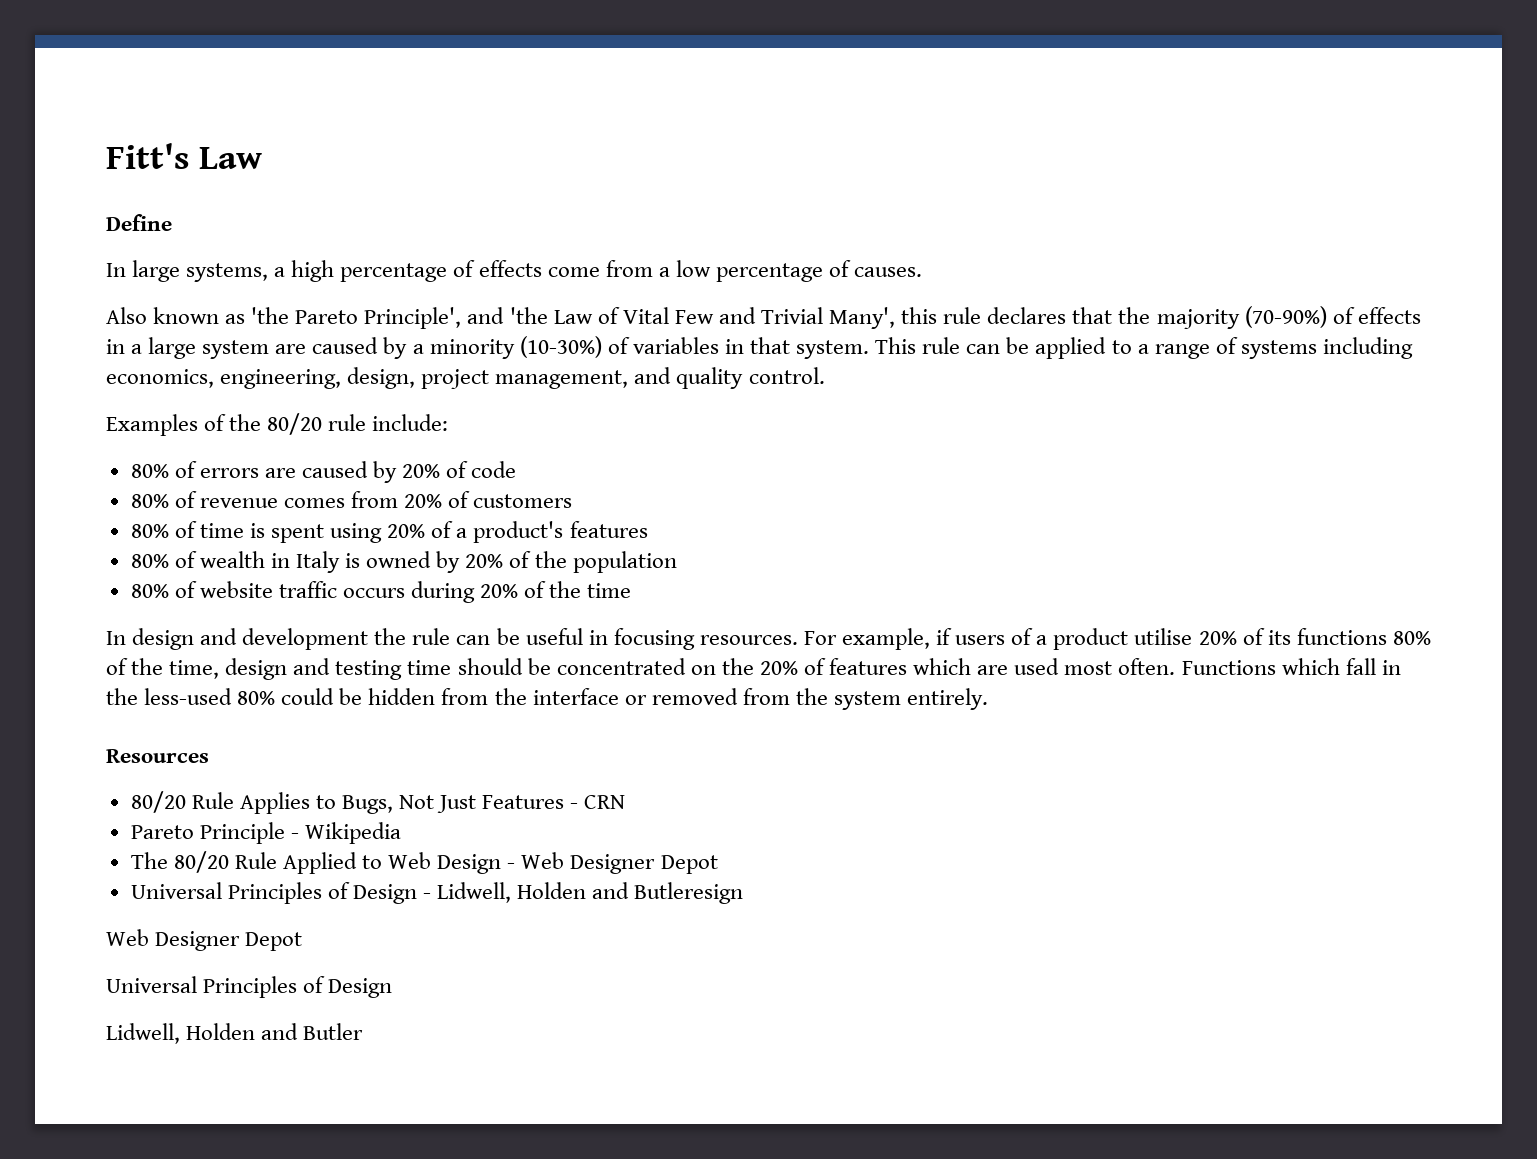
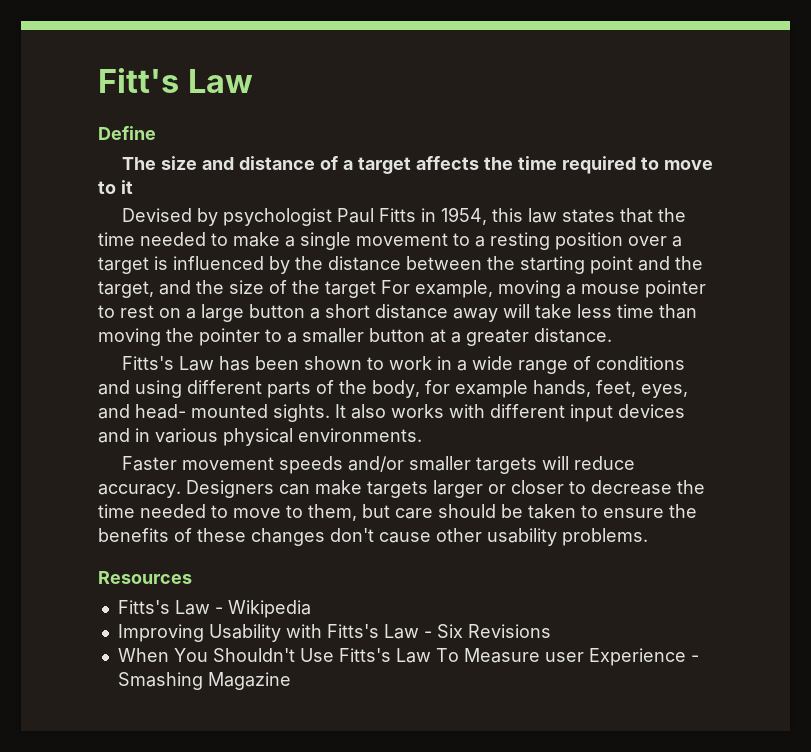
[106,260,923,282] [106,306,1421,329] [106,336,1413,359] [106,367,825,389] [106,413,449,436] [130,461,517,483] [130,491,573,508] [130,521,648,543] [130,551,677,573] [130,581,632,603] [106,628,1431,650] [106,658,1401,680] [106,688,989,710] [106,749,209,763] [130,791,626,814] [130,822,401,844] [130,851,718,874] [130,882,744,904] [106,929,303,951] [106,976,393,998] [106,1023,364,1044] In large systems, a high percentage of effects come from a low percentage of causes. // Also known as 'the Pareto Principle', and 'the Law of Vital Few and Trivial Many', this rule declares that the majority (70-90%) of effects in a large system are caused by a minority (10-30%) of variables in that system. This rule can be applied to a range of systems including economics, engineering, design, project management, and quality control. // Examples of the 80/20 rule include: // 80% of errors are caused by 20% of code // 80% of revenue comes from 20% of customers // 80% of time is spent using 20% of a product's features // 80% of wealth in Italy is owned by 20% of the population // 80% of website traffic occurs during 20% of the time // In design and development the rule can be useful in focusing resources. For example, if users of a product utilise 20% of its functions 80% of the time, design and testing time should be concentrated on the 20% of features which are used most often. Functions which fall in the less-used 80% could be hidden from the interface or removed from the system entirely. // Resources // 80/20 Rule Applies to Bugs, Not Just Features - CRN // Pareto Principle - Wikipedia // The 80/20 Rule Applied to Web Design - Web Designer Depot // Universal Principles of Design - Lidwell, Holden and Butleresign // Web Designer Depot // Universal Principles of Design // Lidwell, Holden and Butler -> [121,156,713,174] [98,180,133,194] [121,207,686,226] [98,232,682,250] [98,256,703,274] [98,280,706,298] [98,304,697,322] [98,328,612,346] [121,356,685,374] [98,380,688,398] [98,404,685,422] [98,428,422,446] [121,456,635,474] [98,480,705,498] [98,504,697,521] [98,528,648,546] [98,571,192,584] [117,600,311,618] [117,624,551,642] [117,648,699,666] [117,672,291,690] The size and distance of a target affects the time required to move to it // Devised by psychologist Paul Fitts in 1954, this law states that the time needed to make a single movement to a resting position over a target is influenced by the distance between the starting point and the target, and the size of the target For example, moving a mouse pointer to rest on a large button a short distance away will take less time than moving the pointer to a smaller button at a greater distance. // Fitts's Law has been shown to work in a wide range of conditions and using different parts of the body, for example hands, feet, eyes, and head- mounted sights. It also works with different input devices and in various physical environments. // Faster movement speeds and/or smaller targets will reduce accuracy. Designers can make targets larger or closer to decrease the time needed to move to them, but care should be taken to ensure the benefits of these changes don't cause other usability problems. // Resources // Fitts's Law - Wikipedia // Improving Usability with Fitts's Law - Six Revisions // When You Shouldn't Use Fitts's Law To Measure user Experience - Smashing Magazine

